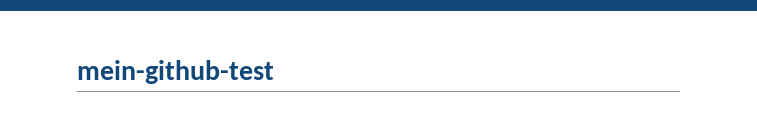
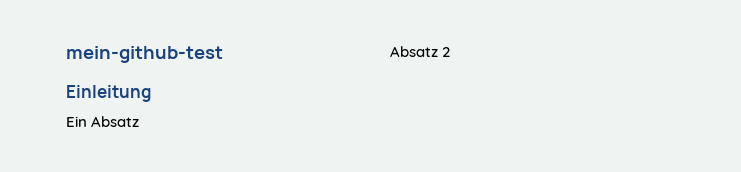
(274, 72) none -> [66,85,151,102] [66,116,140,127] [390,46,451,57] // Einleitung // Ein Absatz // Absatz 2

